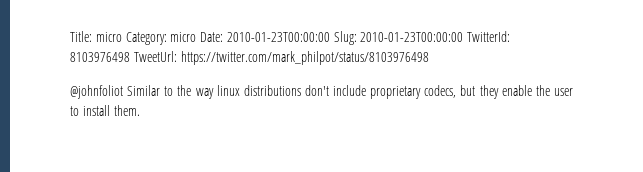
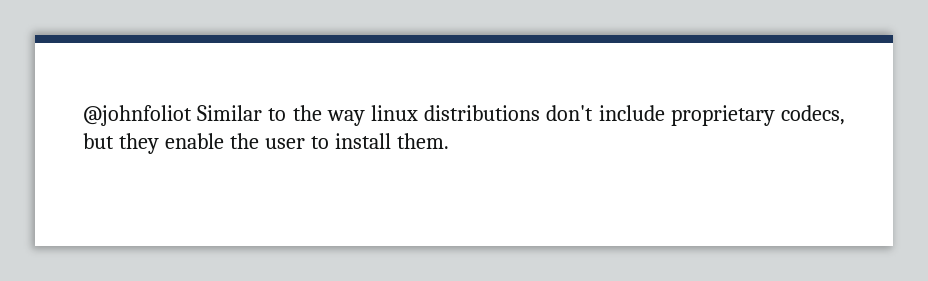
[70,31,511,45] [70,51,429,65] Title: micro Category: micro Date: 2010-01-23T00:00:00 Slug: 2010-01-23T00:00:00 TwitterId: 8103976498 TweetUrl: https://twitter.com/mark_philpot/status/8103976498 // -> (83, 115) none

